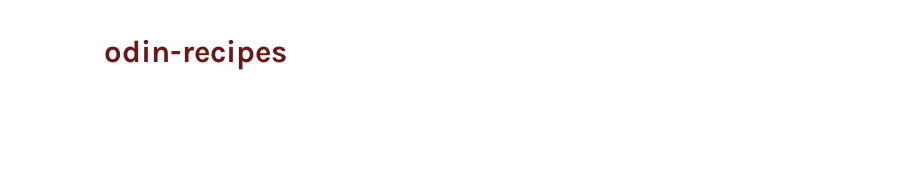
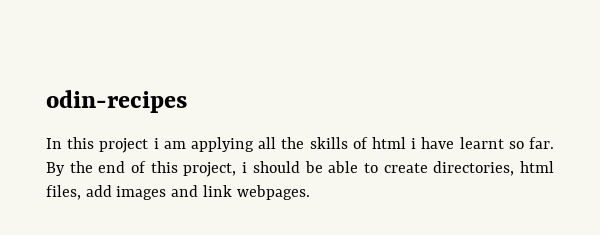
(287, 54) none -> [46,137,554,153] [46,161,554,177] [46,185,310,200] // In this project i am applying all the skills of html i have learnt so far. By the end of this project, i should be able to create directories, html files, add images and link webpages.

